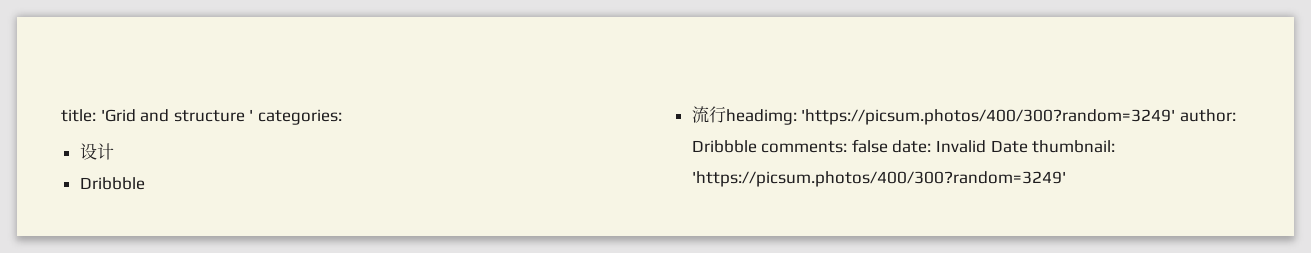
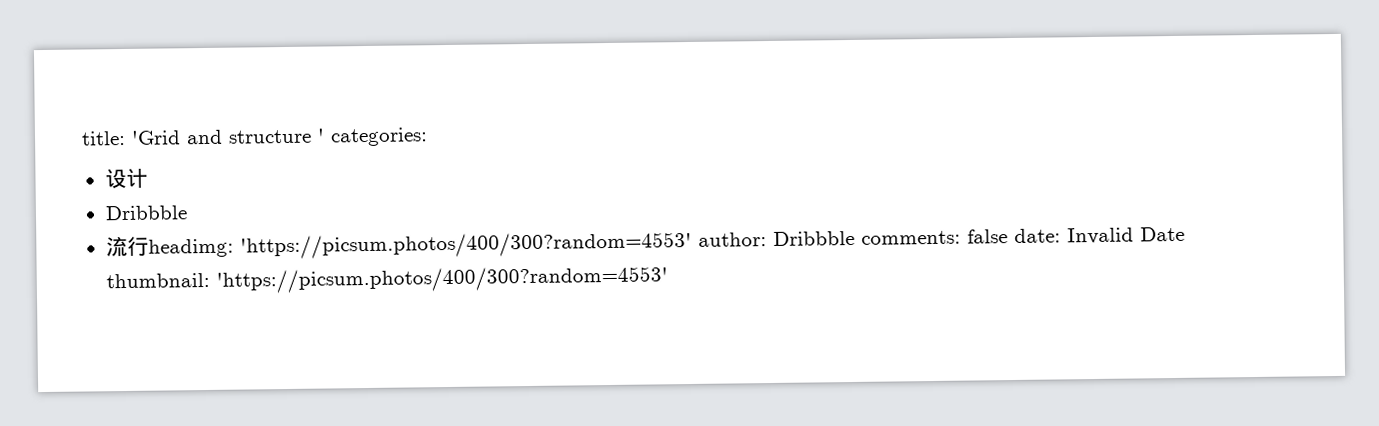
[801,109,1176,125] 'https://picsum.photos/400/300?random=3249' -> [239,230,692,260] 'https://picsum.photos/400/300?random=4553'
[691,171,1066,187] 'https://picsum.photos/400/300?random=3249' -> [215,265,668,294] 'https://picsum.photos/400/300?random=4553'

